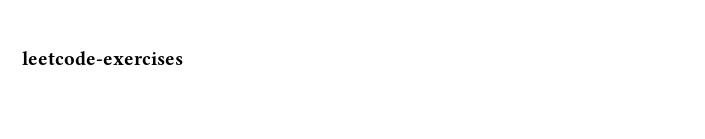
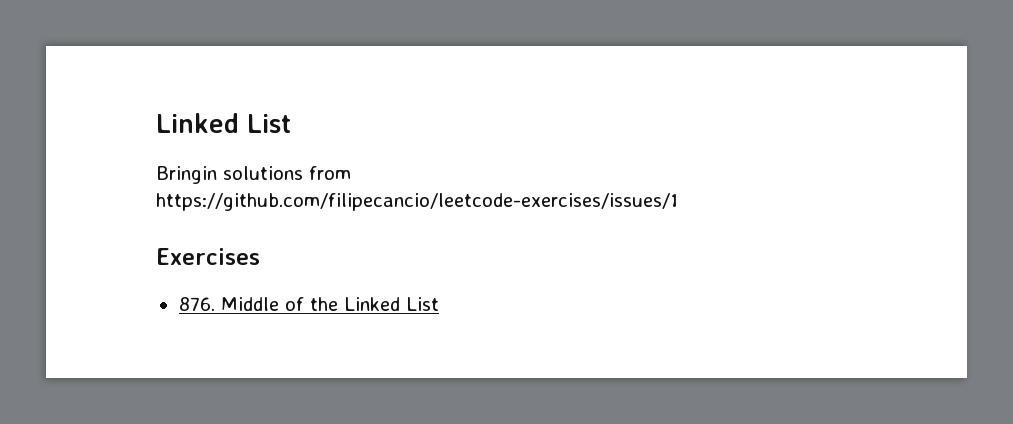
[22,51,183,66] leetcode-exercises -> [156,113,291,133] [156,166,351,184] [156,193,678,211] [156,248,260,265] [178,297,439,311] Linked List // Bringin solutions from https://github.com/filipecancio/leetcode-exercises/issues/1 // Exercises // 876. Middle of the Linked List

